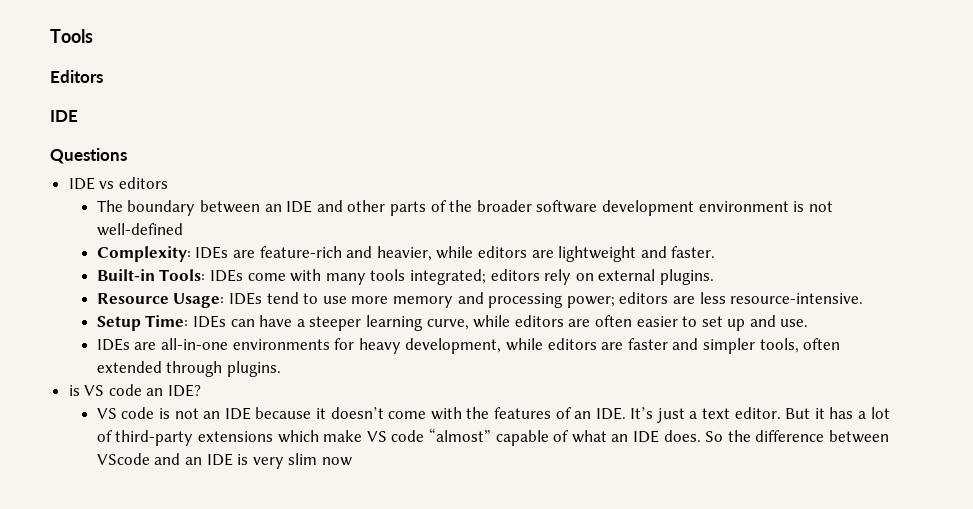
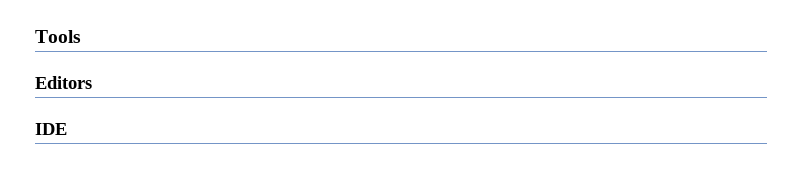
[50,148,127,164] [68,177,168,190] [96,200,833,216] [96,223,183,236] [96,246,716,262] [96,269,714,285] [96,292,864,308] [96,315,809,331] [96,338,841,354] [96,361,282,377] [68,384,202,397] [96,407,890,423] [96,428,889,446] [96,453,352,469] // Questions // IDE vs editors // The boundary between an IDE and other parts of the broader software development environment is not well-defined // Complexity: IDEs are feature-rich and heavier, while editors are lightweight and faster. // Built-in Tools: IDEs come with many tools integrated; editors rely on external plugins. // Resource Usage: IDEs tend to use more memory and processing power; editors are less resource-intensive. // Setup Time: IDEs can have a steeper learning curve, while editors are often easier to set up and use. // IDEs are all-in-one environments for heavy development, while editors are faster and simpler tools, often extended through plugins. // is VS code an IDE? // VS code is not an IDE because it doesn’t come with the features of an IDE. It’s just a text editor. But it has a lot of third-party extensions which make VS code “almost” capable of what an IDE does. So the difference between VScode and an IDE is very slim now -> (67, 129) none

